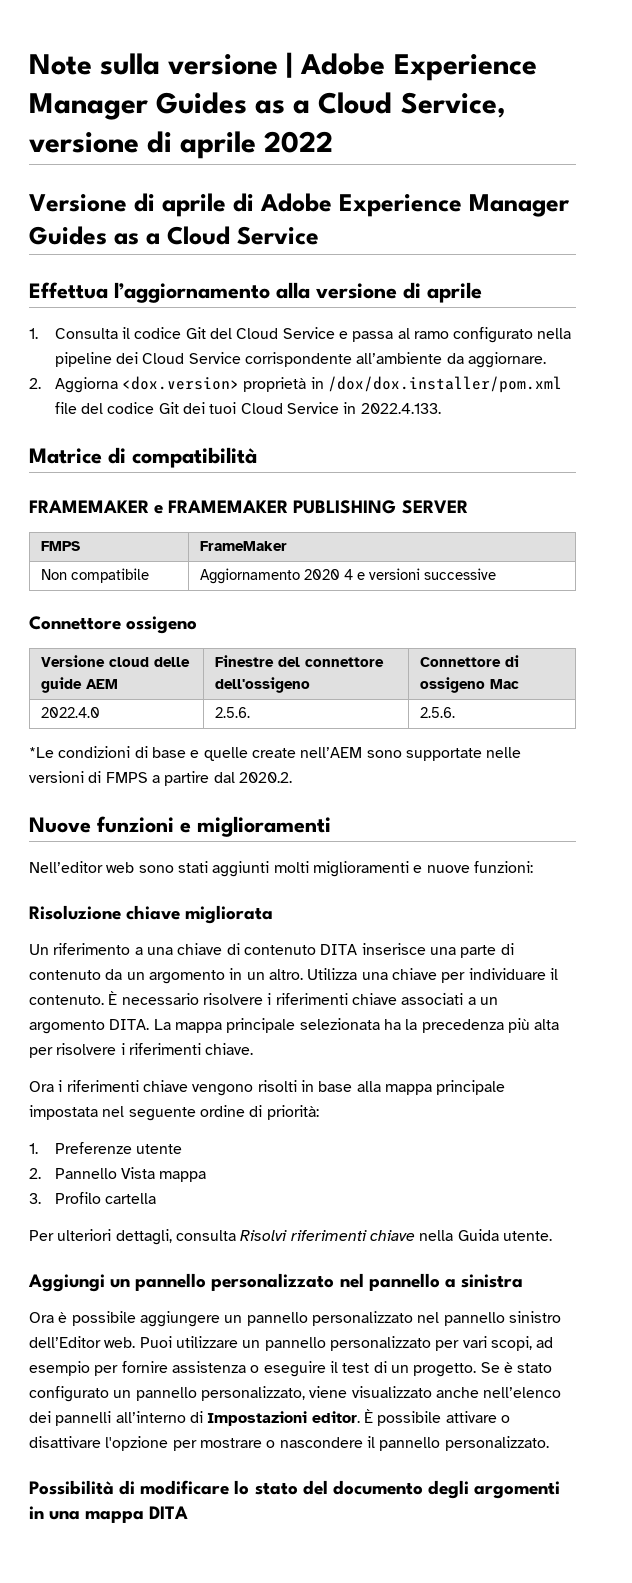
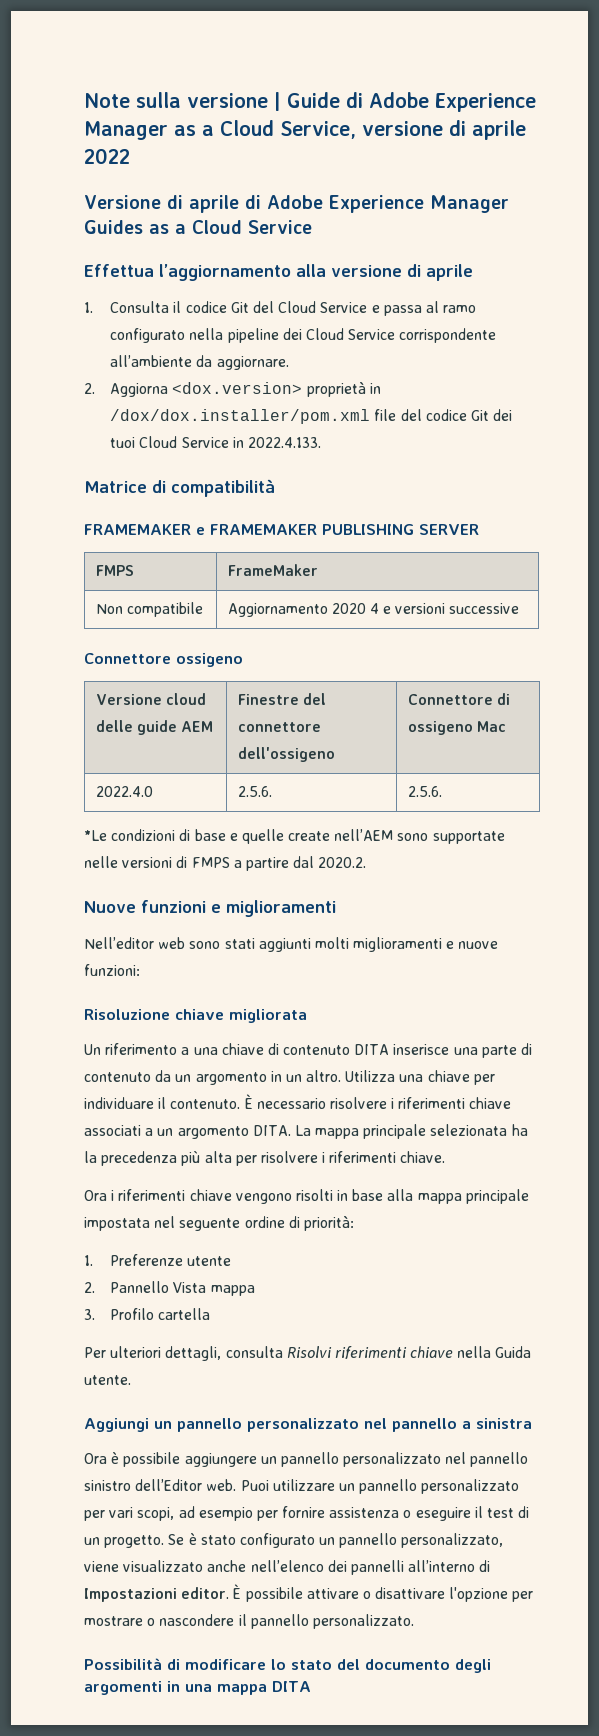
[300,53,537,81] [29,92,248,120] Adobe Experience Manager Guides -> [287,92,536,112] [84,121,168,140] Guide di Adobe Experience Manager

